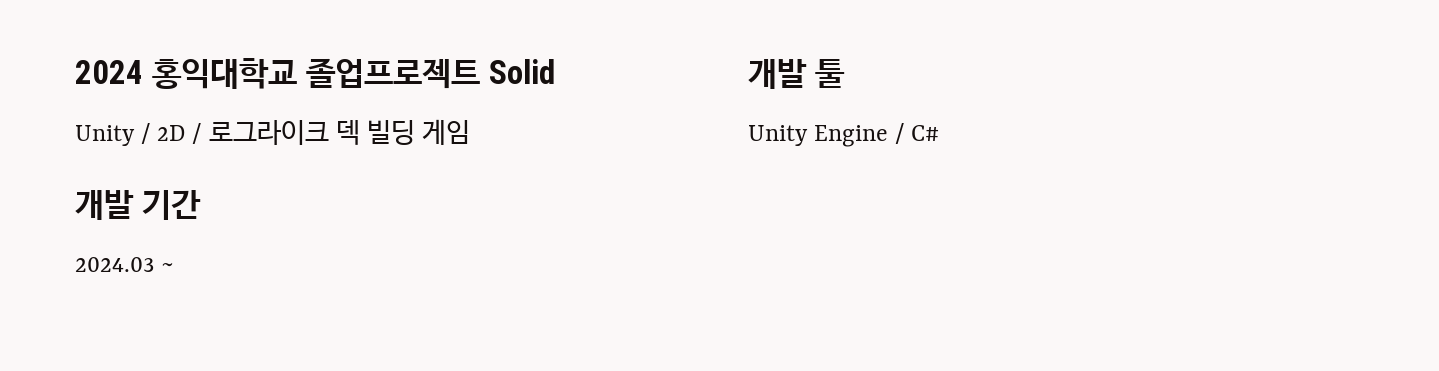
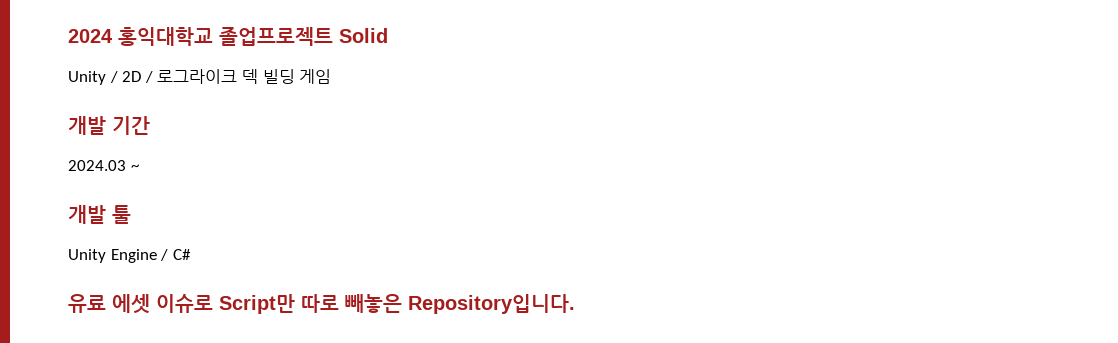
(940, 133) none -> [68,294,575,314] // 유료 에셋 이슈로 Script만 따로 빼놓은 Repository입니다.

